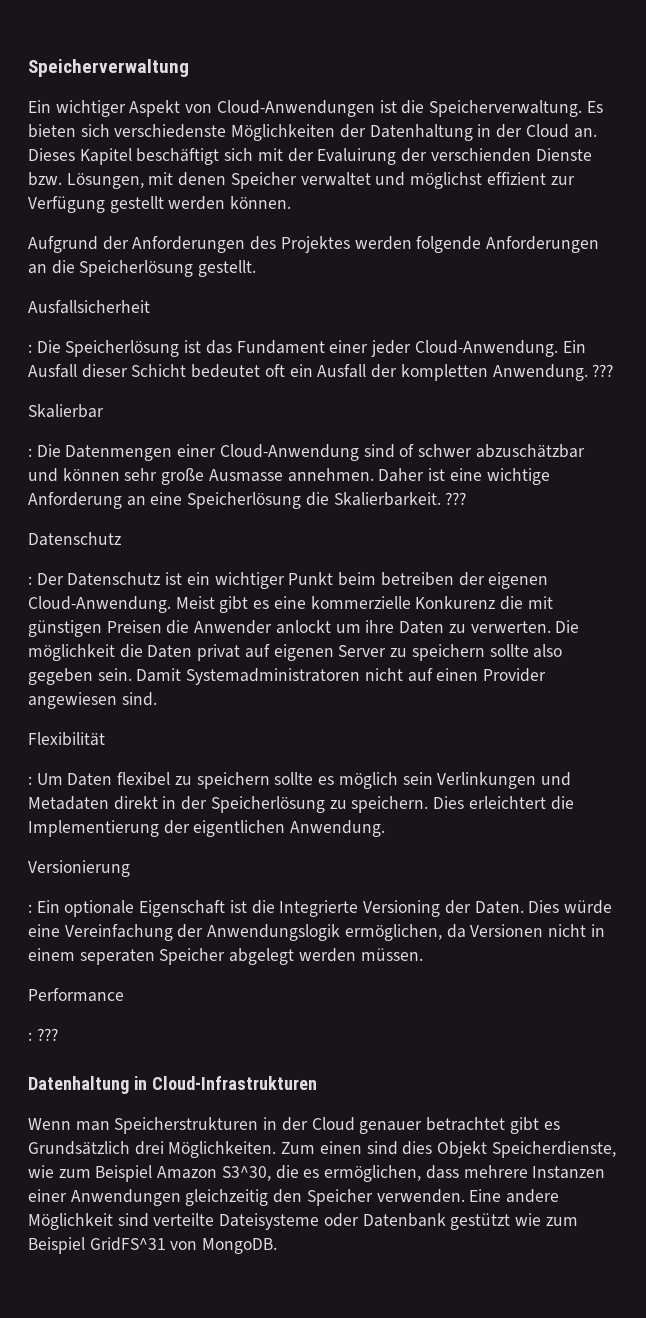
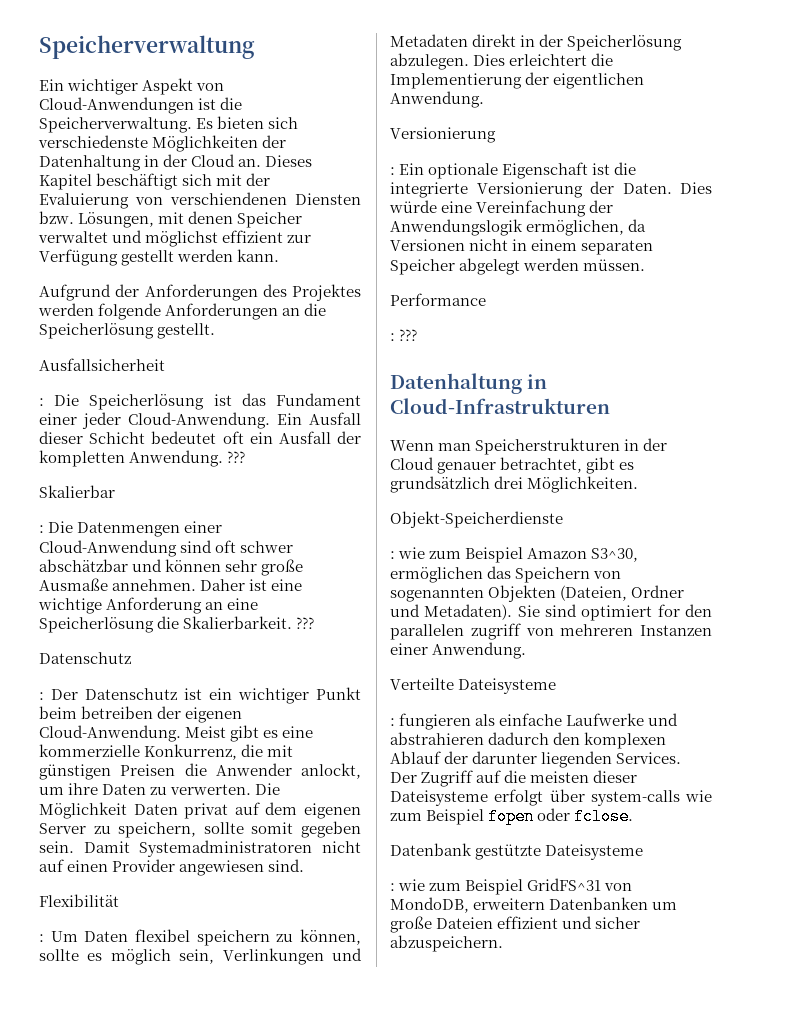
[317,148,592,165] Evaluirung der verschienden Dienste -> [39,192,362,209] Evaluierung von verschiendenen Diensten
[230,196,292,209] können. -> [237,249,280,262] kann.
[399,444,585,458] of schwer abzuschätzbar -> [215,540,294,553] [39,559,128,572] oft schwer abschätzbar
[208,469,283,482] Ausmasse -> [39,578,108,591] Ausmaße
[415,596,496,609] Konkurenz -> [144,744,238,760] Konkurrenz,
[275,620,331,634] anlockt -> [301,763,361,779] anlockt,
[28,644,143,661] möglichkeit die -> [39,802,127,819] Möglichkeit
(270, 651) none -> [265,802,298,815] dem
[411,644,563,661] speichern sollte also -> [118,822,294,838] speichern, sollte somit
[174,772,270,789] zu speichern -> [196,929,361,946] speichern zu können,
[402,772,433,785] sein -> [179,949,215,964] sein,
[329,796,429,813] zu speichern. -> [390,53,469,70] abzulegen.
[279,900,441,917] Integrierte Versioning -> [390,182,583,198] integrierte Versionierung
[79,949,155,965] seperaten -> [581,240,654,255] separaten
[426,1117,560,1134] [28,1141,130,1155] betrachtet gibt es Grundsätzlich -> [500,457,635,474] [390,476,490,493] betrachtet, gibt es grundsätzlich
[281,1141,616,1158] Zum einen sind dies Objekt Speicherdienste, -> [390,511,563,528] [390,551,395,559] // Objekt-Speicherdienste // :
[275,1165,606,1182] [28,1189,560,1206] [28,1213,511,1230] die es ermöglichen, dass mehrere Instanzen einer Anwendungen gleichzeitig den Speicher verwenden. Eine andere Möglichkeit sind verteilte Dateisysteme oder Datenbank gestützt -> [390,566,622,583] [390,585,685,602] [390,604,712,621] [390,623,712,640] [390,642,527,659] [390,678,557,694] [390,713,679,730] [390,732,667,749] [390,751,682,768] [390,770,638,787] [390,789,712,806] [390,808,634,825] [390,843,644,860] [390,883,395,891] ermöglichen das Speichern von sogenannten Objekten (Dateien, Ordner und Metadaten). Sie sind optimiert for den parallelen zugriff von mehreren Instanzen einer Anwendung. // Verteilte Dateisysteme // : fungieren als einfache Laufwerke und abstrahieren dadurch den komplexen Ablauf der darunter liegenden Services. Der Zugriff auf die meisten dieser Dateisysteme erfolgt über system-calls wie zum Beispiel fopen oder fclose. // Datenbank gestützte Dateisysteme // :
[202,1238,278,1254] MongoDB. -> [390,897,678,913] [390,916,641,933] [390,935,503,952] MondoDB, erweitern Datenbanken um große Dateien effizient und sicher abzuspeichern.

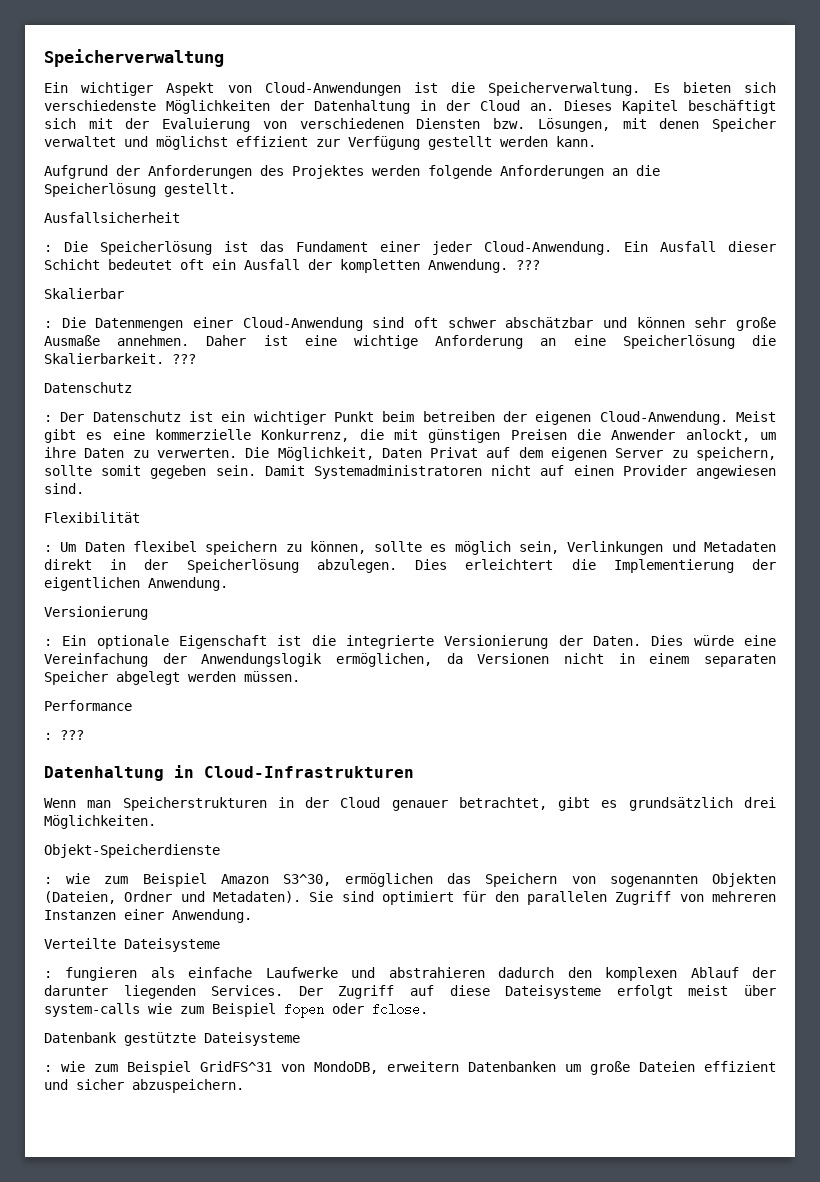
[170,192,287,205] verschiendenen -> [299,118,404,129] verschiedenen
[39,802,229,819] Möglichkeit Daten privat -> [277,447,479,461] Möglichkeit, Daten Privat
[657,604,680,617] for -> [462,891,487,902] für
[470,623,521,640] zugriff -> [615,891,672,905] Zugriff
[504,770,638,783] die meisten dieser -> [449,985,490,996] diese
(544, 797) none -> [688,985,729,996] meist

